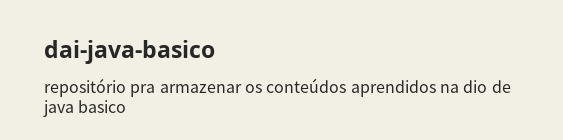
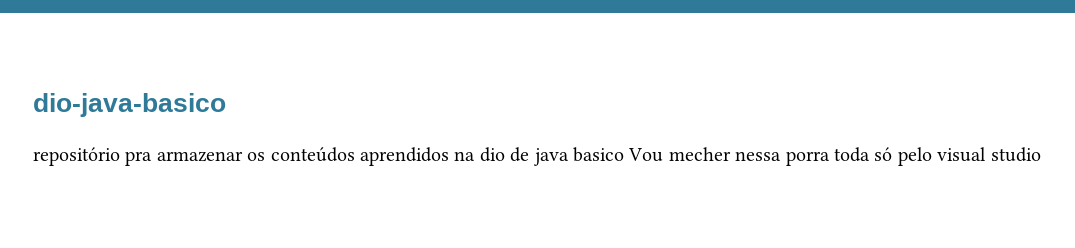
[44,40,215,64] dai-java-basico -> [33,93,226,117] dio-java-basico
(127, 106) none -> [628,147,1041,166] Vou mecher nessa porra toda só pelo visual studio

